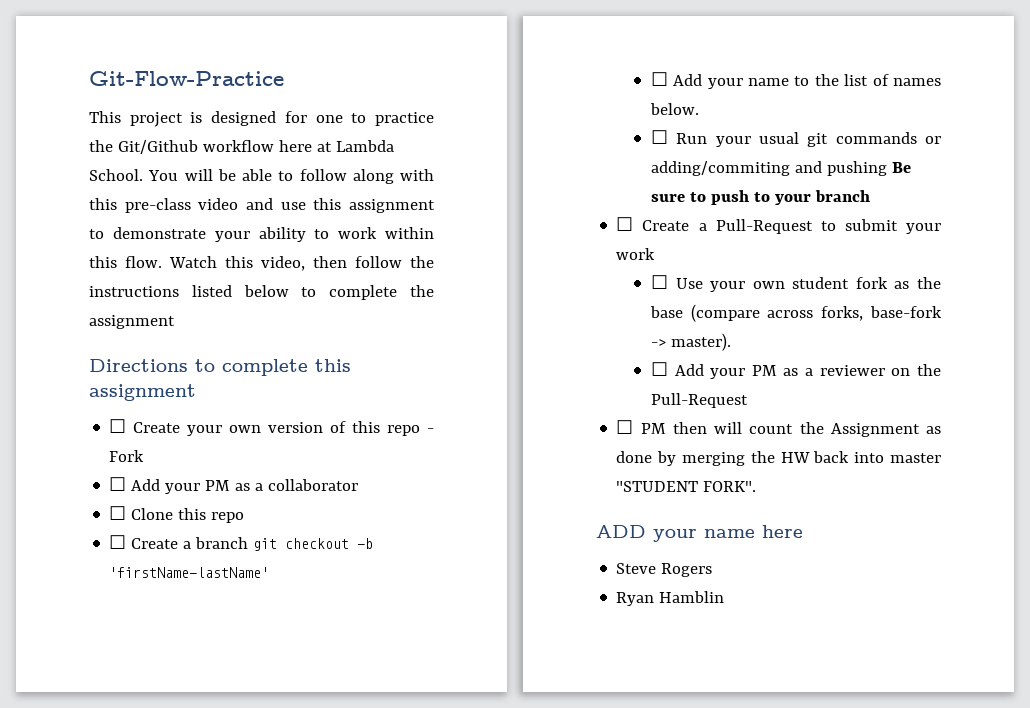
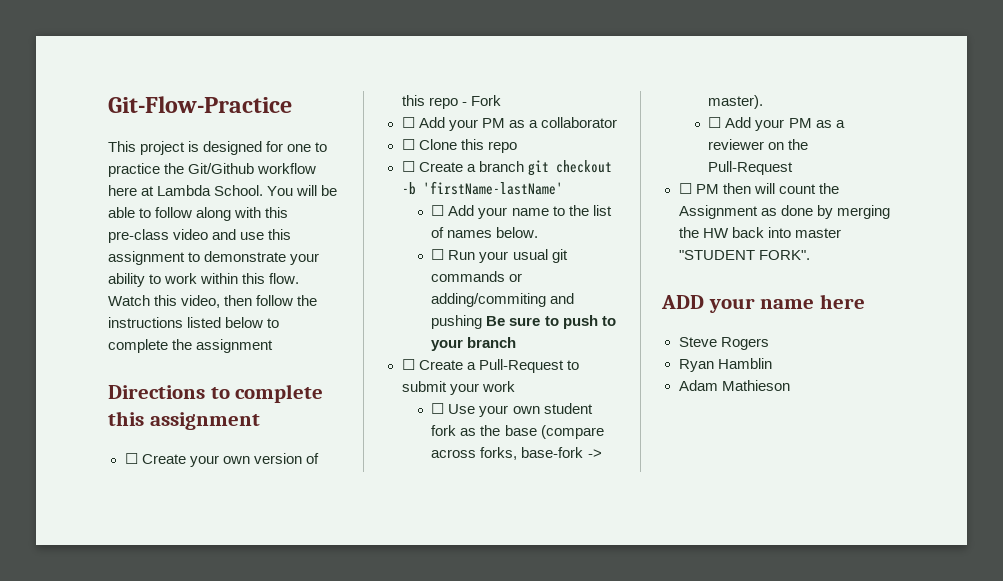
(725, 597) none -> [678,380,790,391] // Adam Mathieson

